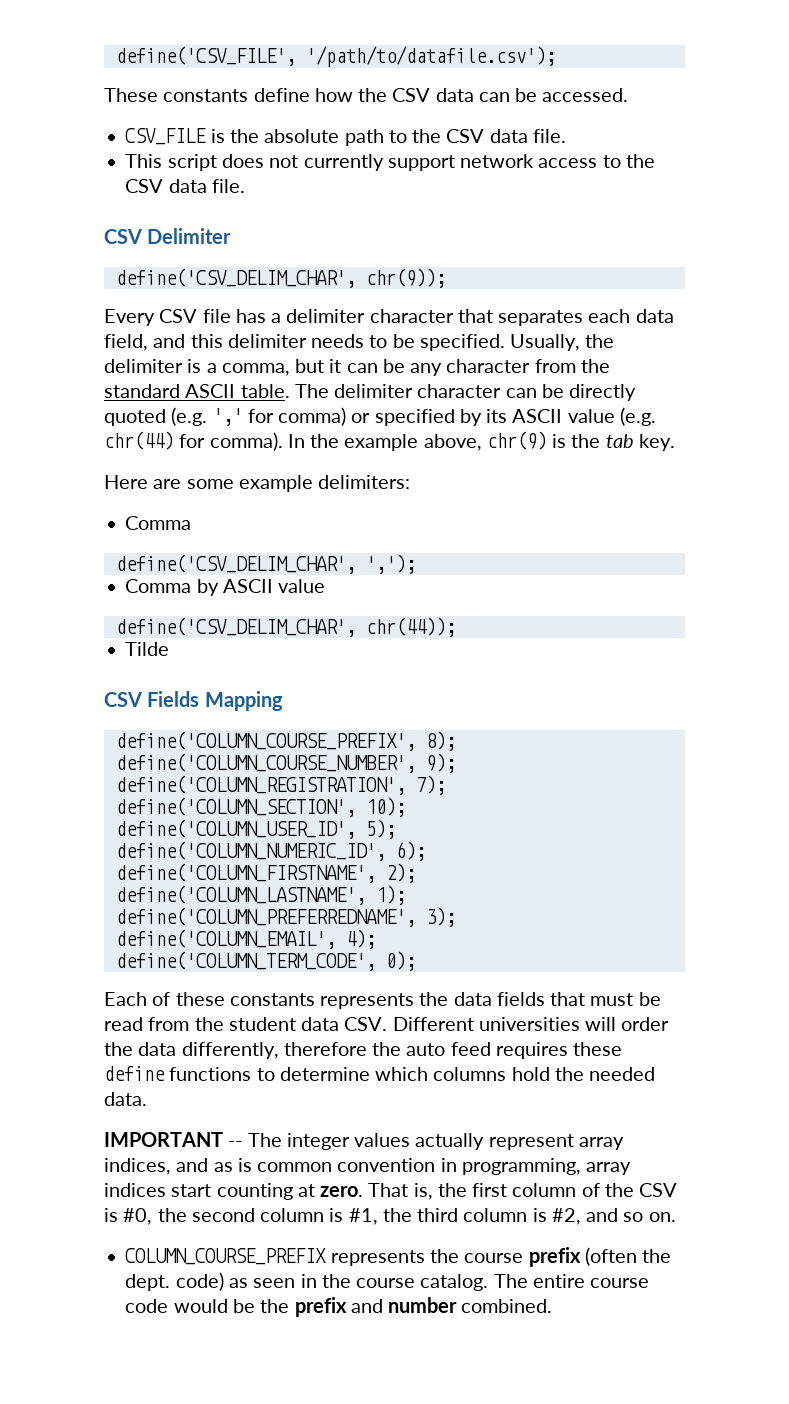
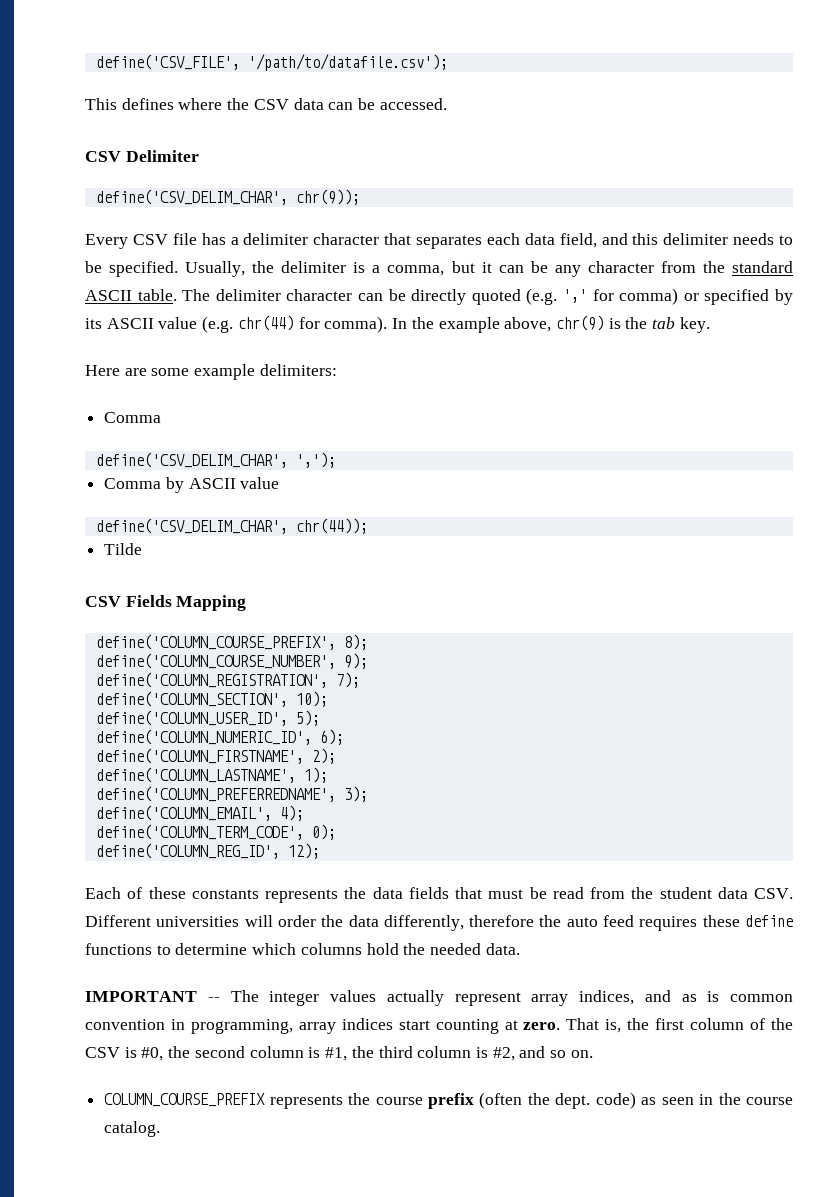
[104,88,353,102] These constants define how -> [85,98,223,110] This defines where
[125,128,566,146] [125,154,655,171] [125,179,245,193] // CSV_FILE is the absolute path to the CSV data file. // This script does not currently support network access to the CSV data file. -> (447, 104) none
(416, 961) none -> [95,843,320,859] // define('COLUMN_REG_ID', 12);
[493,1274,650,1288] [125,1297,553,1317] The entire course code would be the prefix and number combined. -> (161, 1129) none

